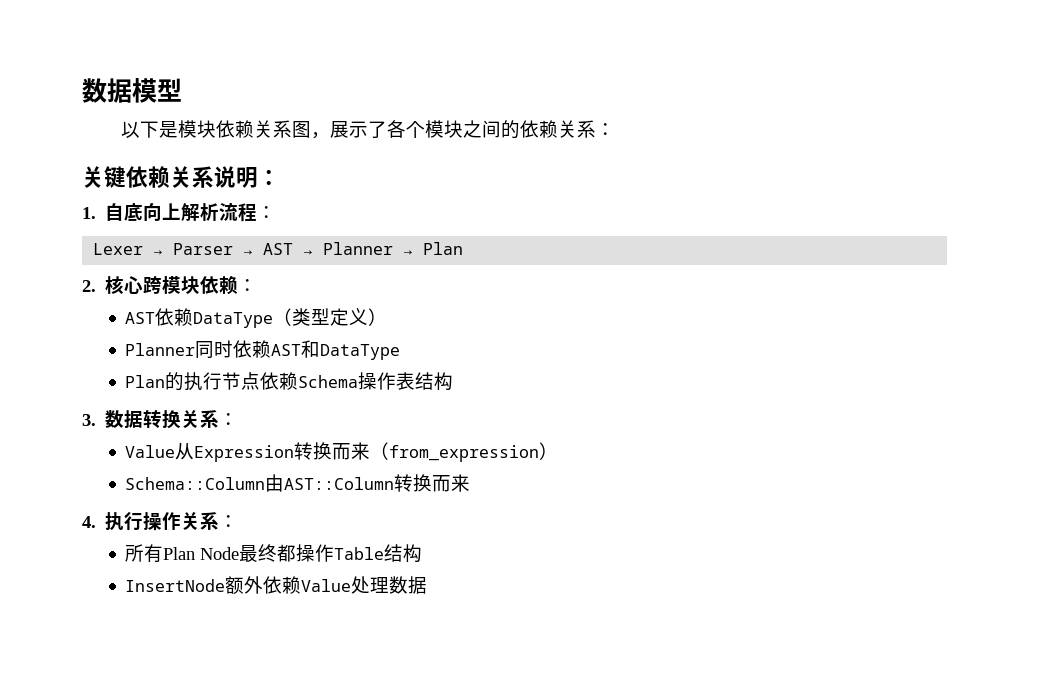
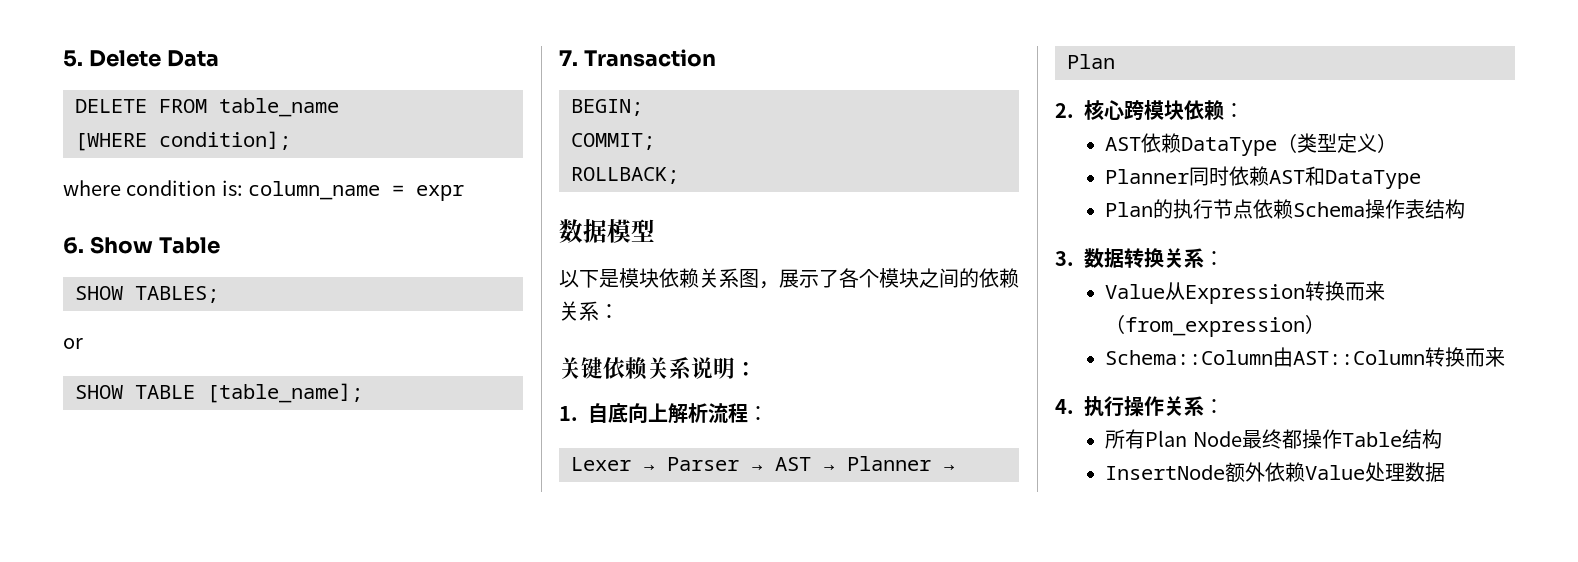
(82, 90) none -> [63,50,219,67] [75,98,339,117] [75,131,291,151] [63,180,465,201] [63,236,220,254] [75,286,219,303] [63,338,83,349] [75,383,363,403] [559,49,716,67] [571,99,643,116] [571,133,655,150] [571,167,679,184] 5. Delete Data // DELETE FROM table_name // [WHERE condition]; // where condition is: column_name = expr // 6. Show Table // SHOW TABLES; // or // SHOW TABLE [table_name]; // 7. Transaction // BEGIN; // COMMIT; // ROLLBACK; //

